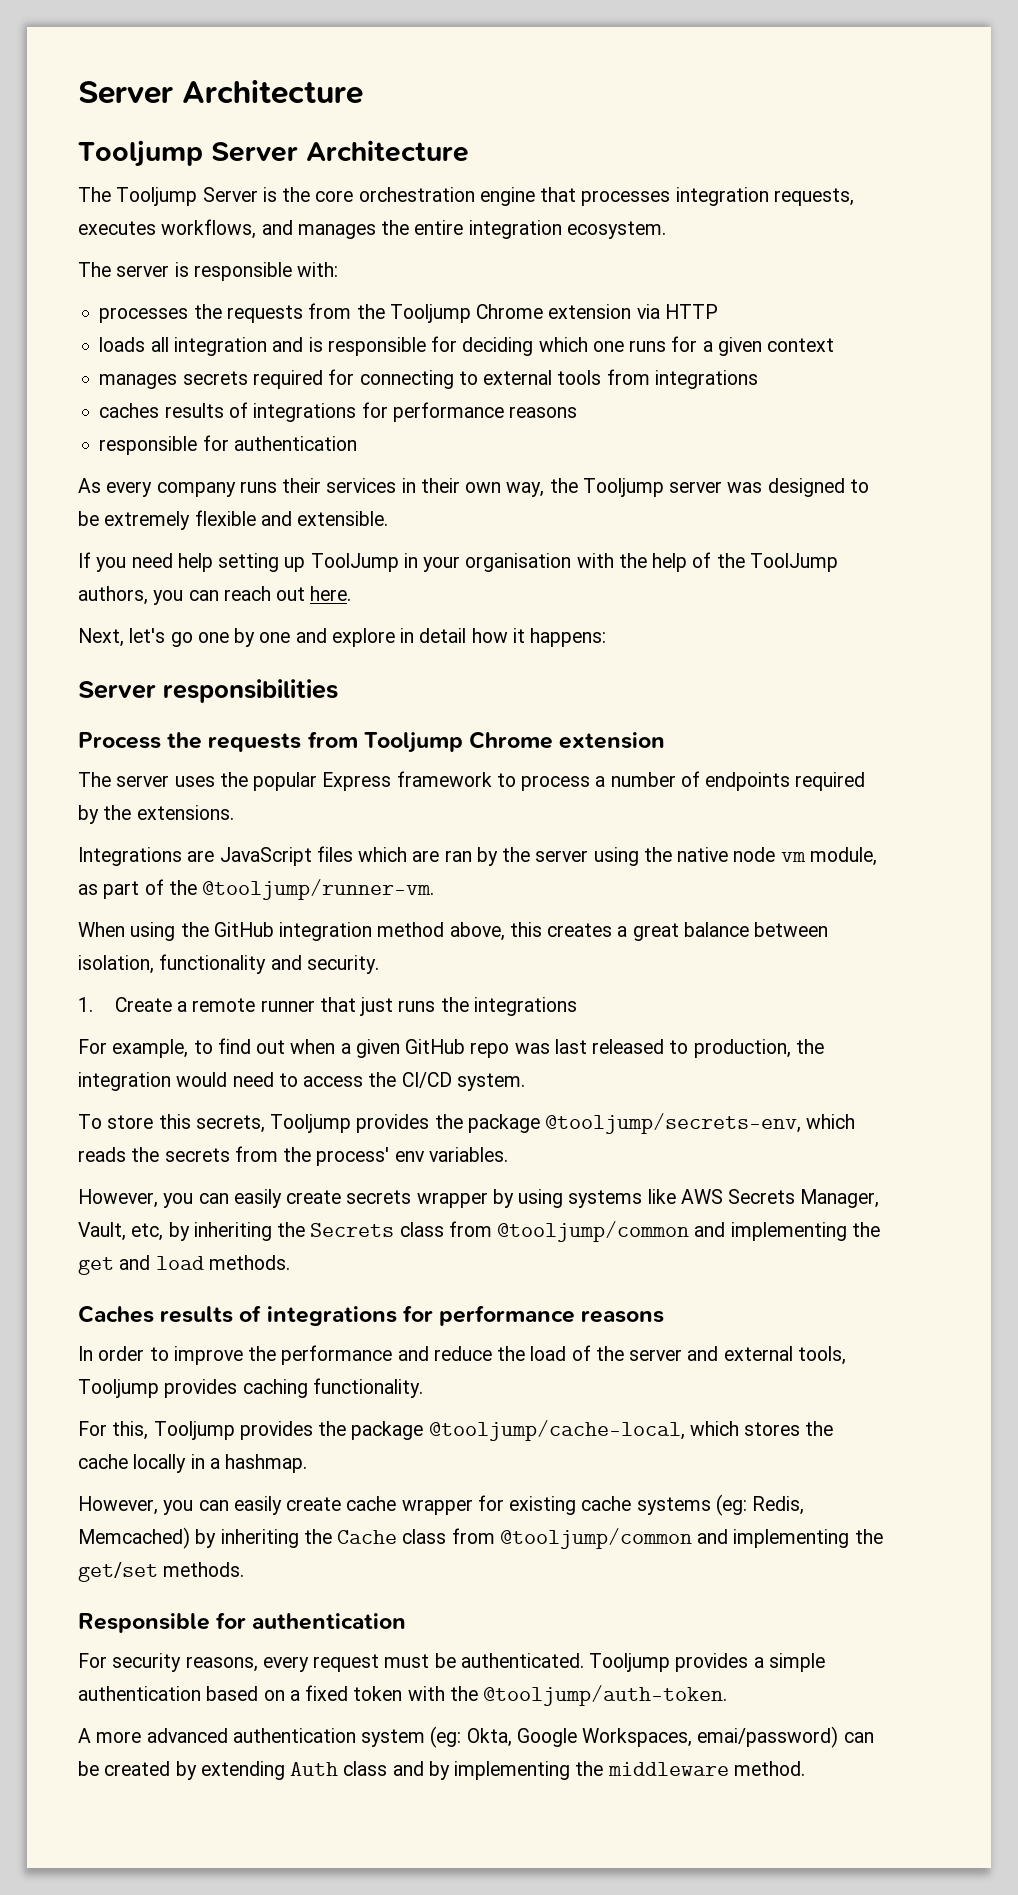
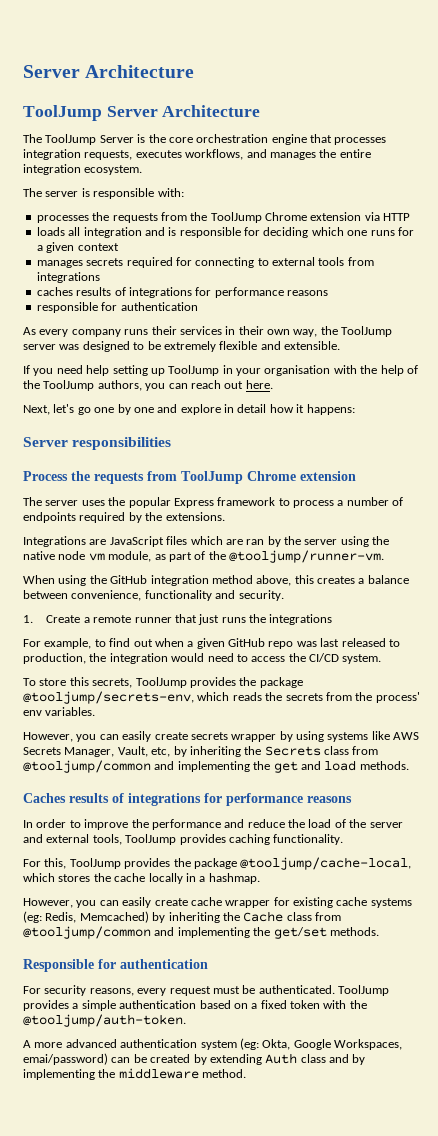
[78,80,363,104] [78,140,203,167] Server Architecture // Tooljump -> [23,65,195,78] [23,105,102,121] Server Architecture // ToolJump
[116,187,198,206] Tooljump -> [45,134,97,145] ToolJump
[389,304,471,323] Tooljump -> [210,212,262,223] ToolJump
[582,478,664,497] Tooljump -> [341,326,393,337] ToolJump
[363,732,463,753] Tooljump -> [181,471,243,484] ToolJump
[632,923,679,941] great -> (365, 581) none
[78,955,154,974] isolation, -> [71,590,142,601] convenience,
[270,1114,352,1133] Tooljump -> [135,677,187,688] ToolJump
[78,1379,159,1398] Tooljump -> [125,834,177,845] ToolJump
[153,1421,235,1440] Tooljump -> [69,858,121,869] ToolJump
[589,1653,671,1672] Tooljump -> [338,985,389,996] ToolJump

